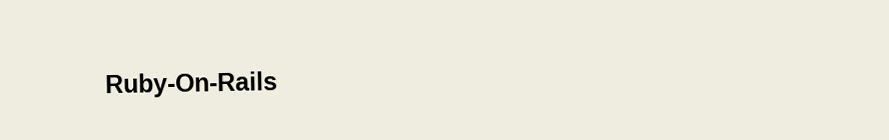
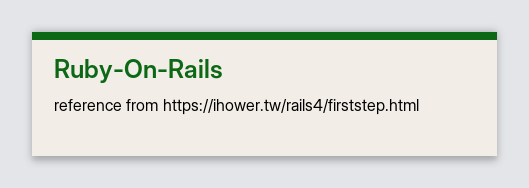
(278, 85) none -> [54,99,419,115] // reference from https://ihower.tw/rails4/firststep.html

